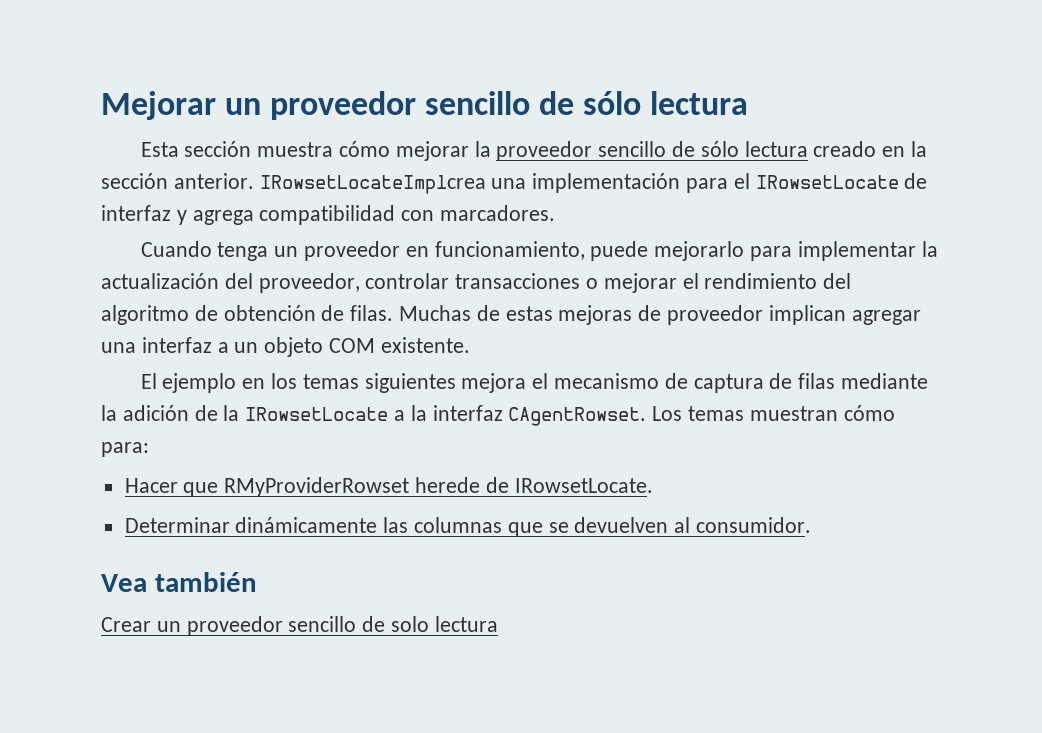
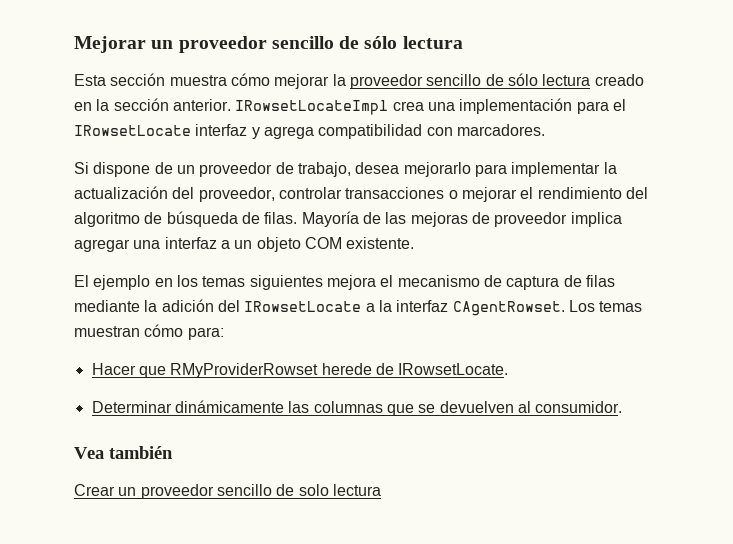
[259,175,486,194] IRowsetLocateImplcrea -> [235,100,424,115] IRowsetLocateImpl crea
[904,173,928,189] de -> (191, 130) none
[140,241,649,261] Cuando tenga un proveedor en funcionamiento, puede -> [74,162,400,177] Si dispone de un proveedor de trabajo, desea
[223,305,316,321] obtención -> [166,211,238,227] búsqueda
[399,305,553,321] Muchas de estas -> [301,211,407,227] Mayoría de las
[768,305,846,325] implican -> [570,212,622,227] implica
[194,405,240,421] de la -> [217,300,240,312] del

